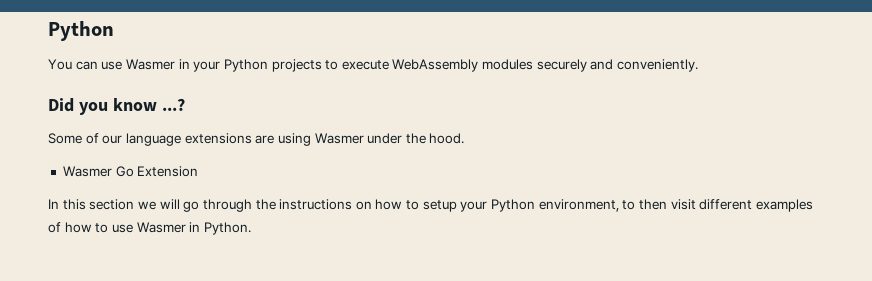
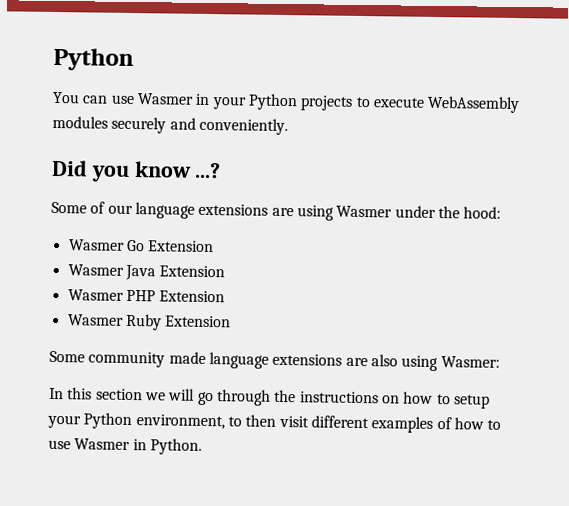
[429,133,465,144] hood. -> [463,206,502,219] hood:
(199, 171) none -> [67,264,226,281] [67,289,226,303] [67,313,232,331] [49,350,500,372] // Wasmer Java Extension // Wasmer PHP Extension // Wasmer Ruby Extension // Some community made language extensions are also using Wasmer:

